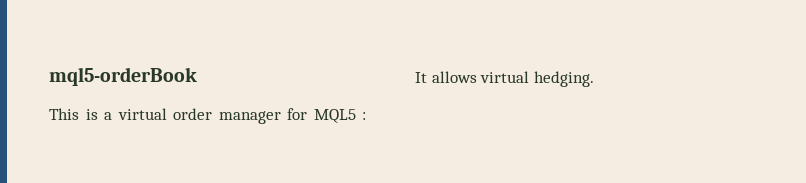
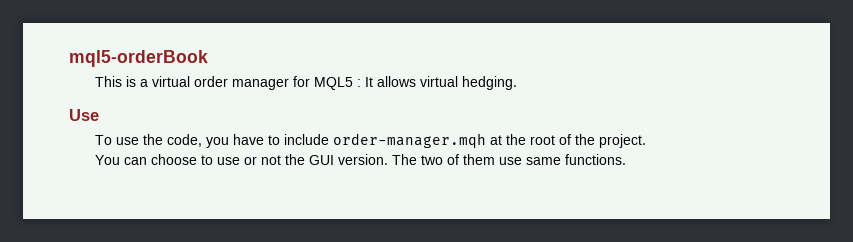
(594, 79) none -> [69,109,99,121] [94,133,646,148] [94,154,626,165] // Use // To use the code, you have to include order-manager.mqh at the root of the project. // You can choose to use or not the GUI version. The two of them use same functions.

